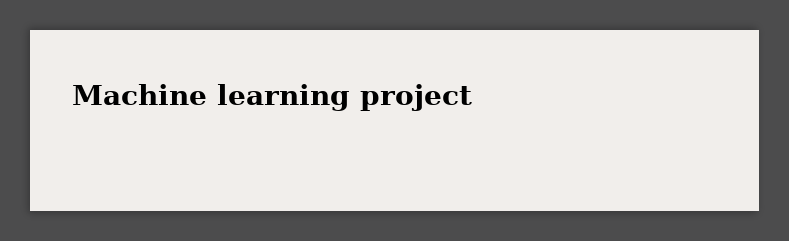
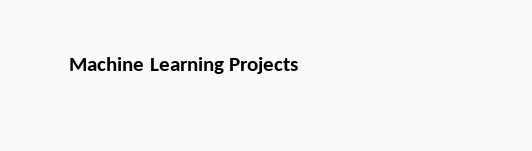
[217,84,472,111] learning project -> [149,57,299,74] Learning Projects

